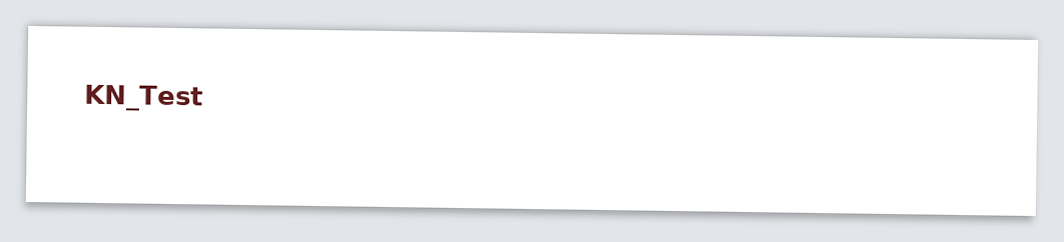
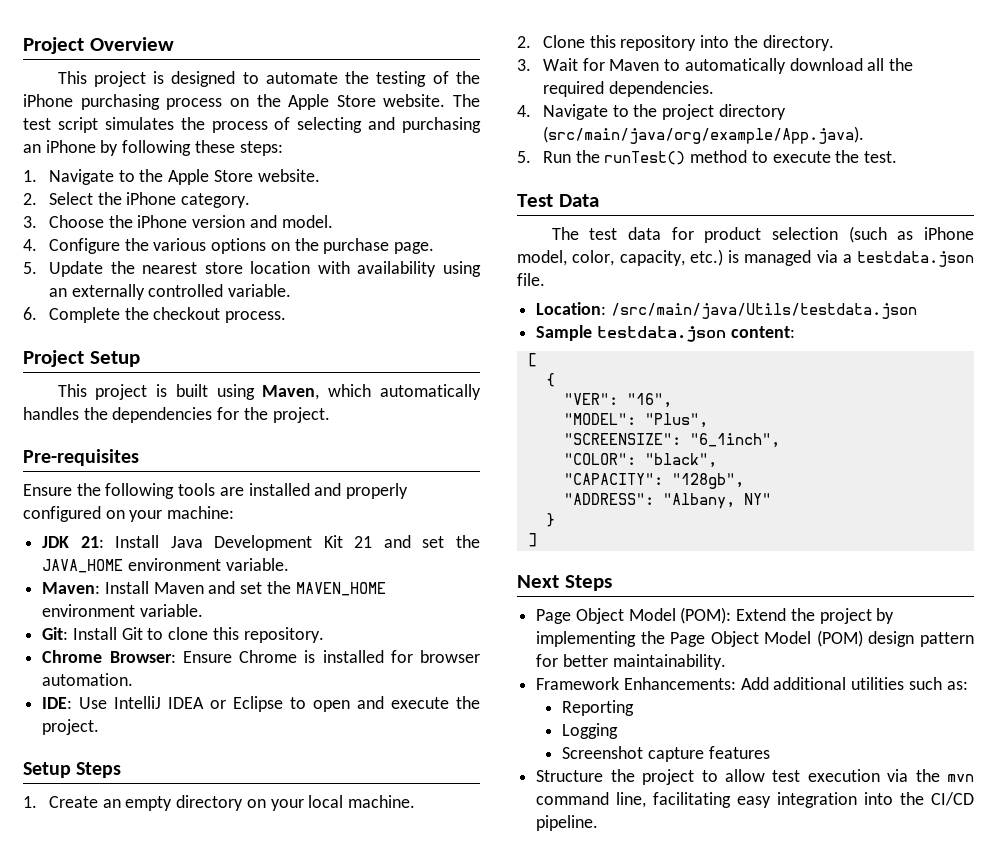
[84,84,203,112] KN_Test -> [23,37,174,54] [57,71,481,87] [23,94,480,110] [23,117,481,133] [23,140,283,156] [23,169,320,185] [23,192,251,208] [23,215,333,228] [23,238,435,254] [23,261,482,277] [48,284,292,300] [23,307,287,323] [23,350,140,367] [57,384,481,400] [23,407,330,423] [23,449,139,466] [23,483,409,499] [23,506,235,522] [42,535,480,551] [42,558,289,573] [42,581,386,596] [42,604,203,617] [42,627,324,643] [42,650,480,663] [42,673,134,686] [42,696,481,712] [42,719,100,735] [23,762,122,778] [23,795,416,811] [517,35,834,51] [517,58,914,74] [542,81,714,97] [517,104,786,120] [542,126,864,144] [517,150,898,165] [517,194,599,207] [551,226,974,243] [517,249,974,267] [517,273,545,286] [536,302,917,319] [536,325,795,342] [527,353,537,367] [545,373,555,387] [563,393,672,408] [563,413,708,428] [563,433,780,448] [563,453,717,468] [563,473,744,489] [563,493,771,509] [545,513,555,527] [527,533,537,547] [517,575,612,591] [536,607,895,624] [536,630,974,647] [536,654,726,670] [536,677,968,690] [562,700,635,716] [562,723,619,739] [562,746,770,762] [536,769,974,785] [536,792,974,808] [536,815,599,831] Project Overview // This project is designed to automate the testing of the iPhone purchasing process on the Apple Store website. The test script simulates the process of selecting and purchasing an iPhone by following these steps: // 1. Navigate to the Apple Store website. // 2. Select the iPhone category. // 3. Choose the iPhone version and model. // 4. Configure the various options on the purchase page. // 5. Update the nearest store location with availability using an externally controlled variable. // 6. Complete the checkout process. // Project Setup // This project is built using Maven, which automatically handles the dependencies for the project. // Pre-requisites // Ensure the following tools are installed and properly configured on your machine: // JDK 21: Install Java Development Kit 21 and set the JAVA_HOME environment variable. // Maven: Install Maven and set the MAVEN_HOME environment variable. // Git: Install Git to clone this repository. // Chrome Browser: Ensure Chrome is installed for browser automation. // IDE: Use IntelliJ IDEA or Eclipse to open and execute the project. // Setup Steps // 1. Create an empty directory on your local machine. // 2. Clone this repository into the directory. // 3. Wait for Maven to automatically download all the required dependencies. // 4. Navigate to the project directory (src/main/java/org/example/App.java). // 5. Run the runTest() method to execute the test. // Test Data // The test data for product selection (such as iPhone model, color, capacity, etc.) is managed via a testdata.json file. // Location: /src/main/java/Utils/testdata.json // Sample testdata.json content: // [ // { // "VER": "16", // "MODEL": "Plus", // "SCREENSIZE": "6_1inch", // "COLOR": "black", // "CAPACITY": "128gb", // "ADDRESS": "Albany, NY" // } // ] // Next Steps // Page Object Model (POM): Extend the project by implementing the Page Object Model (POM) design pattern for better maintainability. // Framework Enhancements: Add additional utilities such as: // Reporting // Logging // Screenshot capture features // Structure the project to allow test execution via the mvn command line, facilitating easy integration into the CI/CD pipeline.

